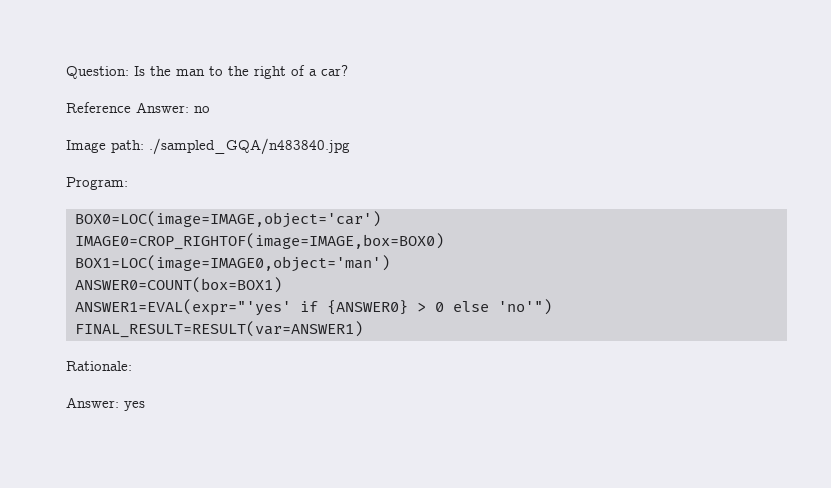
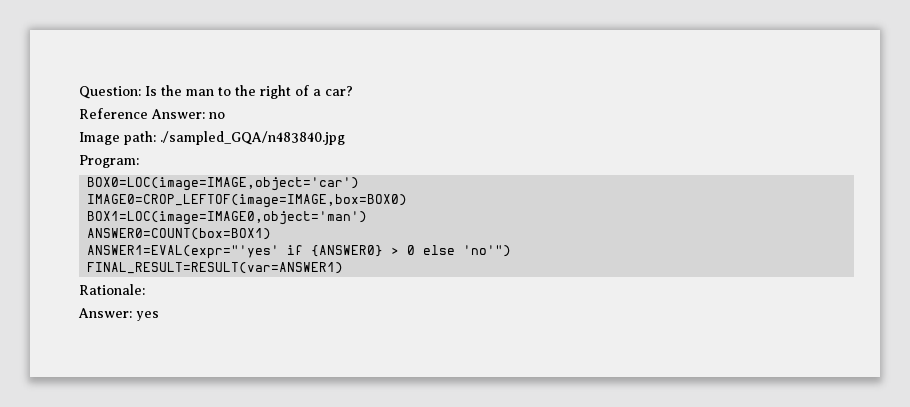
[75,233,444,250] IMAGE0=CROP_RIGHTOF(image=IMAGE,box=BOX0) -> [87,194,408,208] IMAGE0=CROP_LEFTOF(image=IMAGE,box=BOX0)

